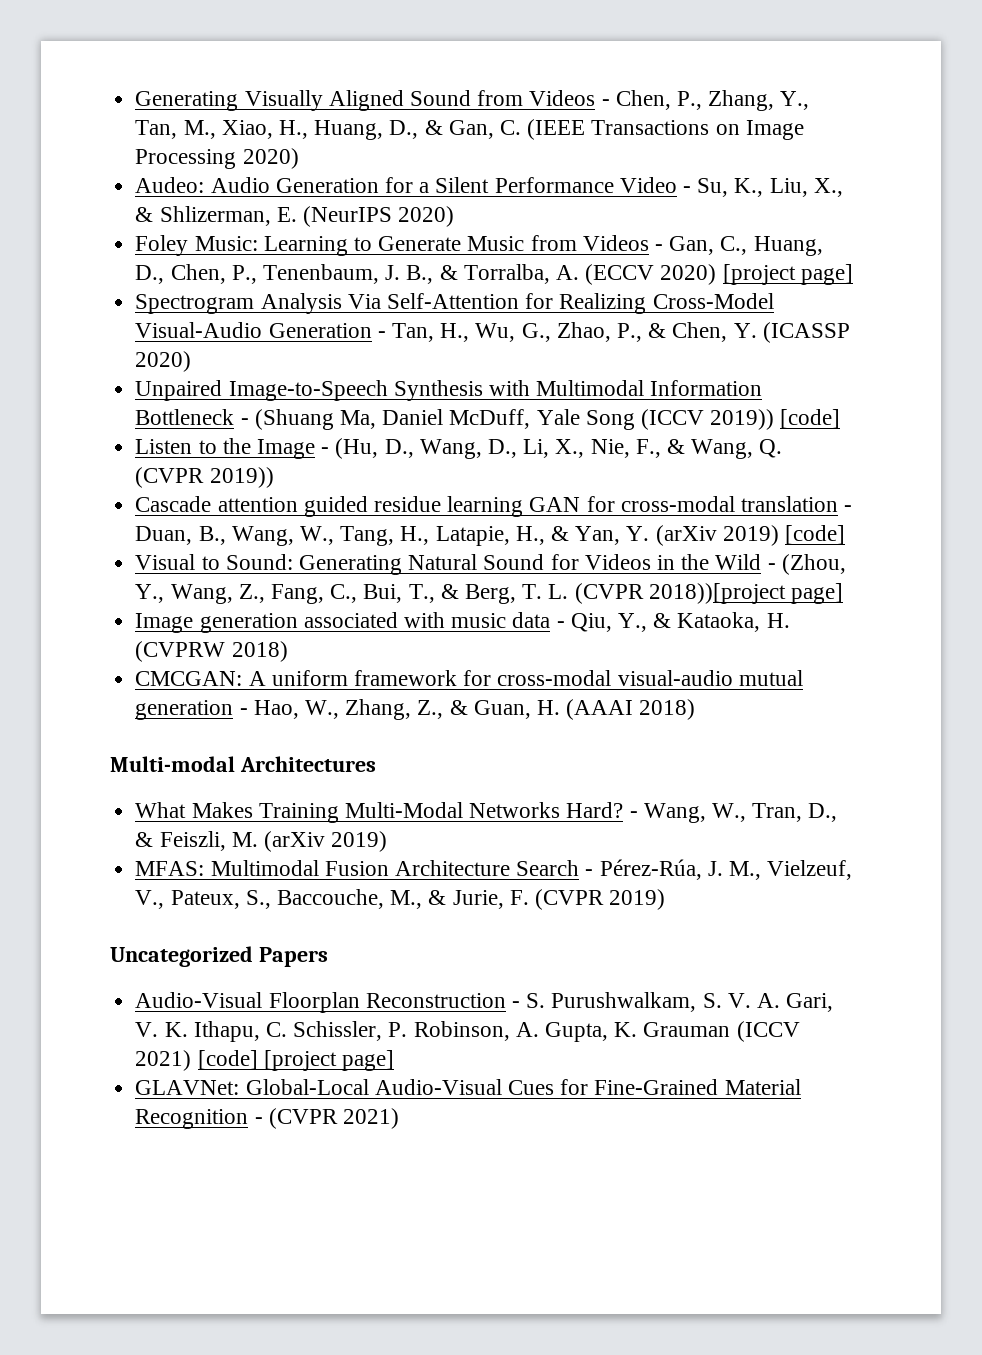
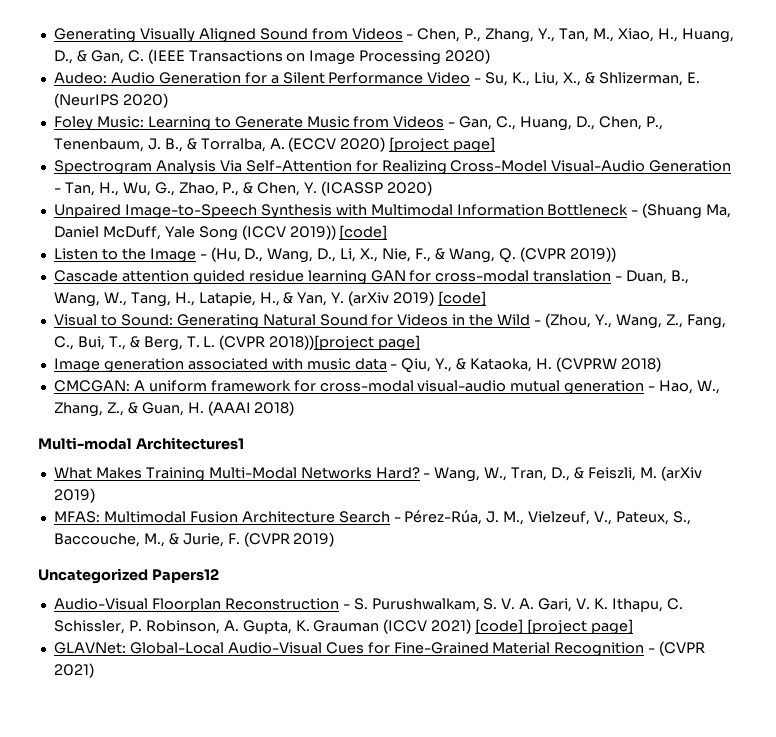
[239,756,376,772] Architectures -> [135,437,244,450] Architectures1
[258,947,328,967] Papers -> [151,569,219,583] Papers12

